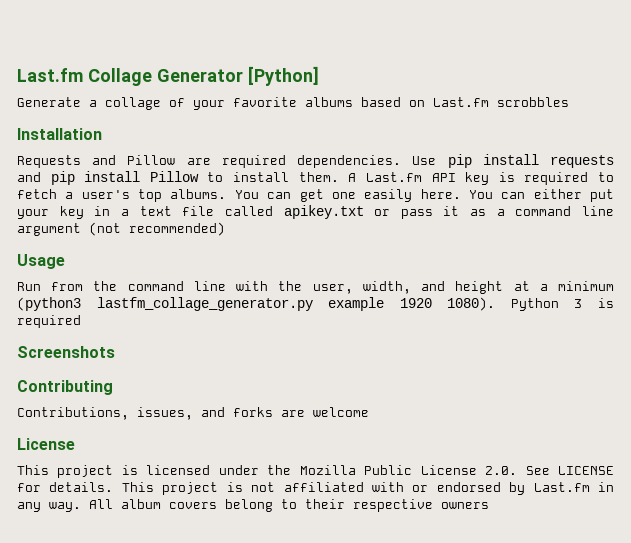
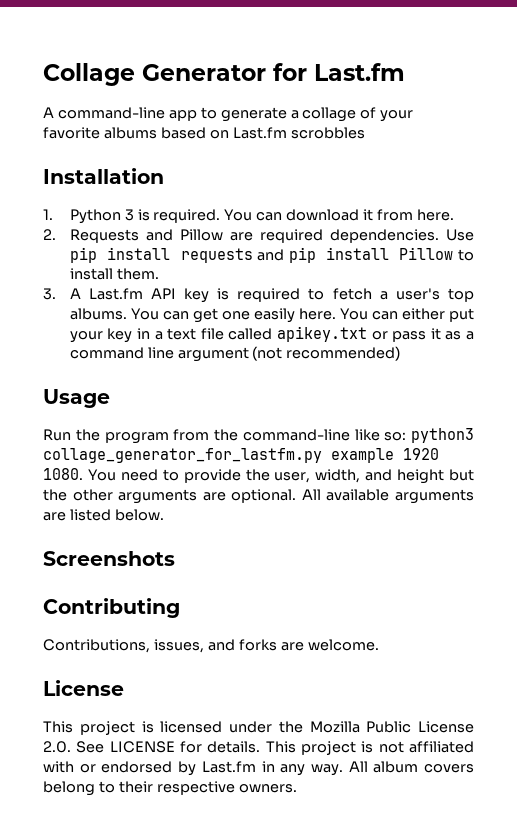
[17,68,83,82] Last.fm -> (43, 74) none
[247,66,319,86] [17,97,81,107] [Python] // Generate -> [273,63,405,81] [43,107,287,122] for Last.fm // A command-line app to generate
(102, 134) none -> [43,209,454,224] [43,229,56,240] 1. Python 3 is required. You can download it from here. // 2.
(339, 177) none -> [43,288,56,300] // 3.
[51,281,269,291] from the command line with -> [75,428,474,444] [43,448,439,463] [43,468,241,483] the program from the command-line like so: python3 collage_generator_for_lastfm.py example 1920 1080. You need to provide
[513,281,614,291] [17,297,614,311] [17,315,81,328] at a minimum (python3 lastfm_collage_generator.py example 1920 1080). Python 3 is required -> [448,469,474,481] [43,489,474,504] [43,509,164,521] but the other arguments are optional. All available arguments are listed below.
[313,407,369,417] welcome -> [307,639,379,651] welcome.
[441,502,489,509] owners -> [238,784,297,793] owners.

